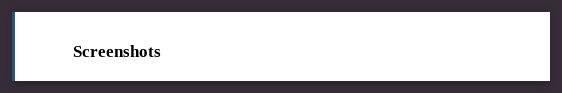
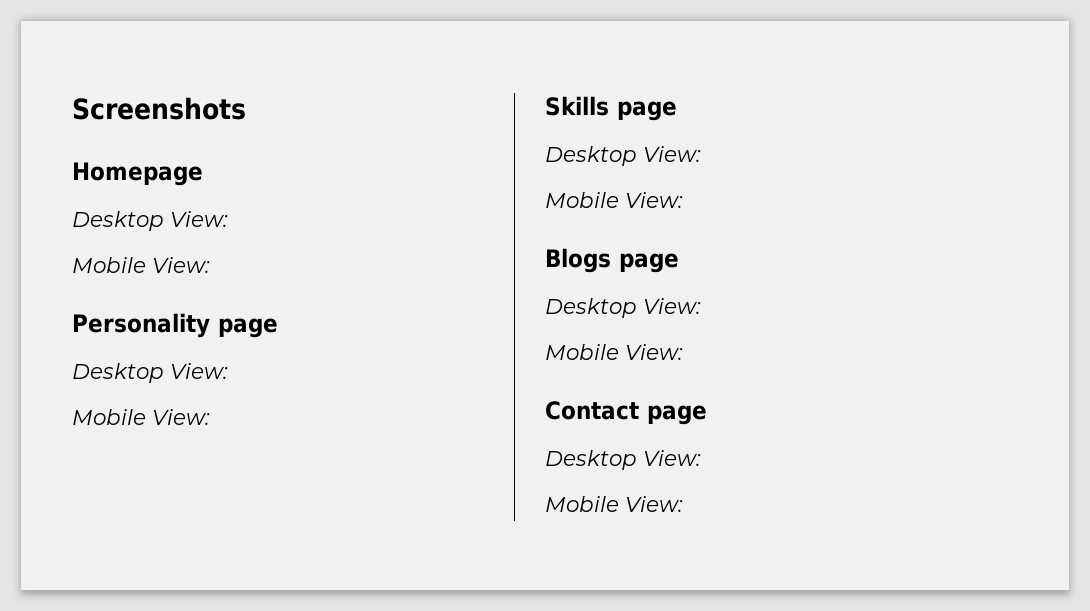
(161, 51) none -> [72,162,203,186] [72,211,228,231] [72,257,210,273] [72,313,278,338] [72,363,228,383] [72,409,210,425] [545,96,677,121] [545,146,701,166] [545,192,683,208] [545,248,679,273] [545,298,701,318] [545,344,683,360] [545,401,707,425] [545,450,701,470] [545,496,683,512] // Homepage // Desktop View: // Mobile View: // Personality page // Desktop View: // Mobile View: // Skills page // Desktop View: // Mobile View: // Blogs page // Desktop View: // Mobile View: // Contact page // Desktop View: // Mobile View:

